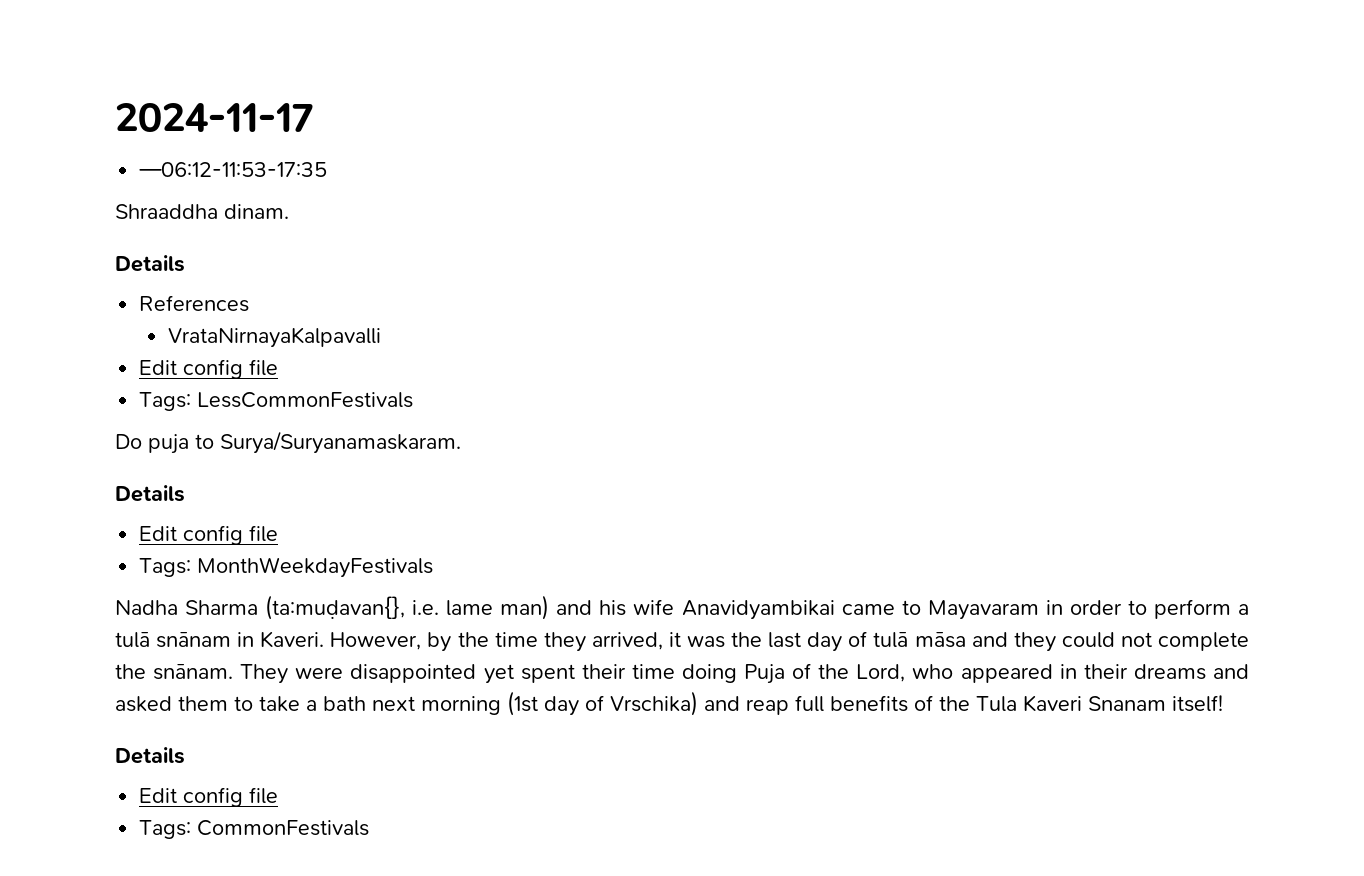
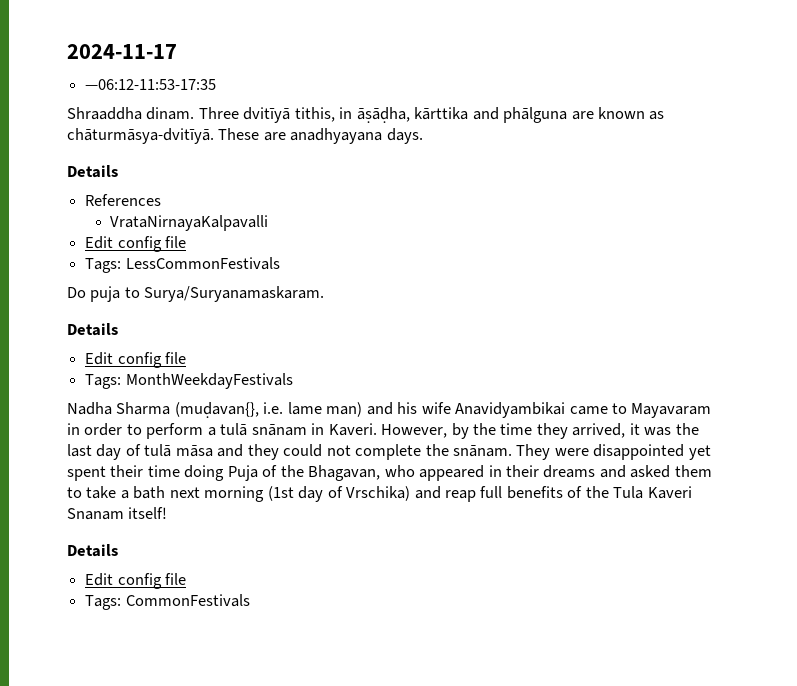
(289, 211) none -> [198,107,665,123] [67,128,423,144] Three dvitīyā tithis, in āṣāḍha, kārttika and phālguna are known as chāturmāsya-dvitīyā. These are anadhyayana days.
[265,595,406,620] (ta:muḍavan{}, -> [174,402,259,418] (muḍavan{},
[856,664,906,682] Lord, -> [308,465,381,481] Bhagavan,

